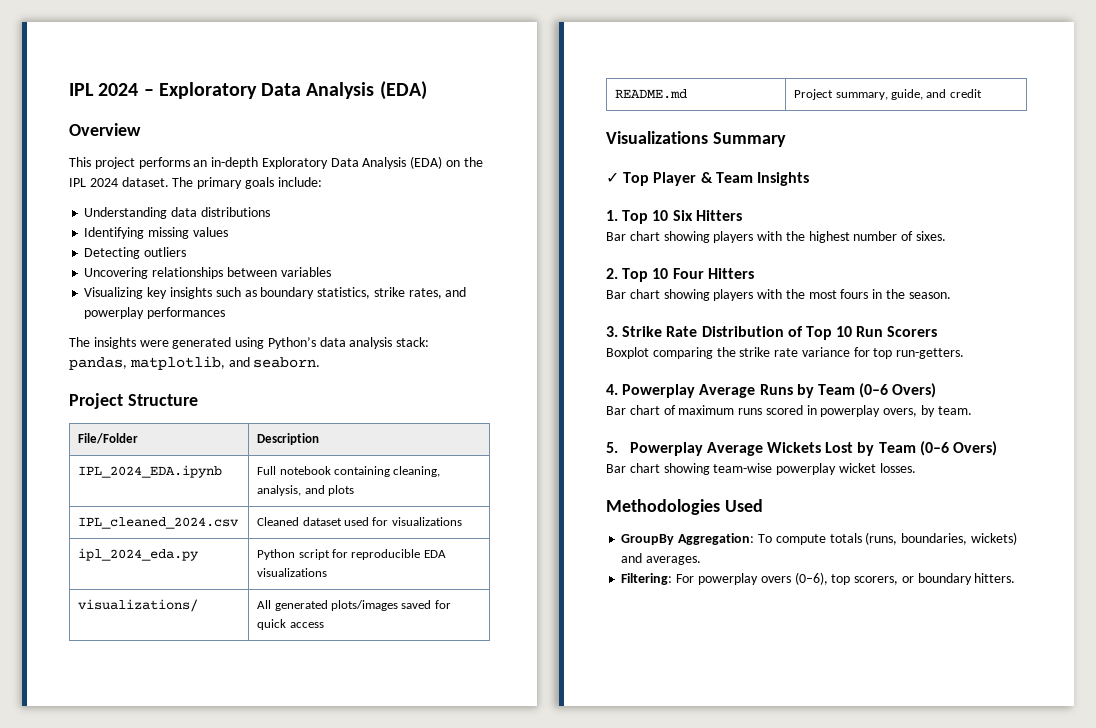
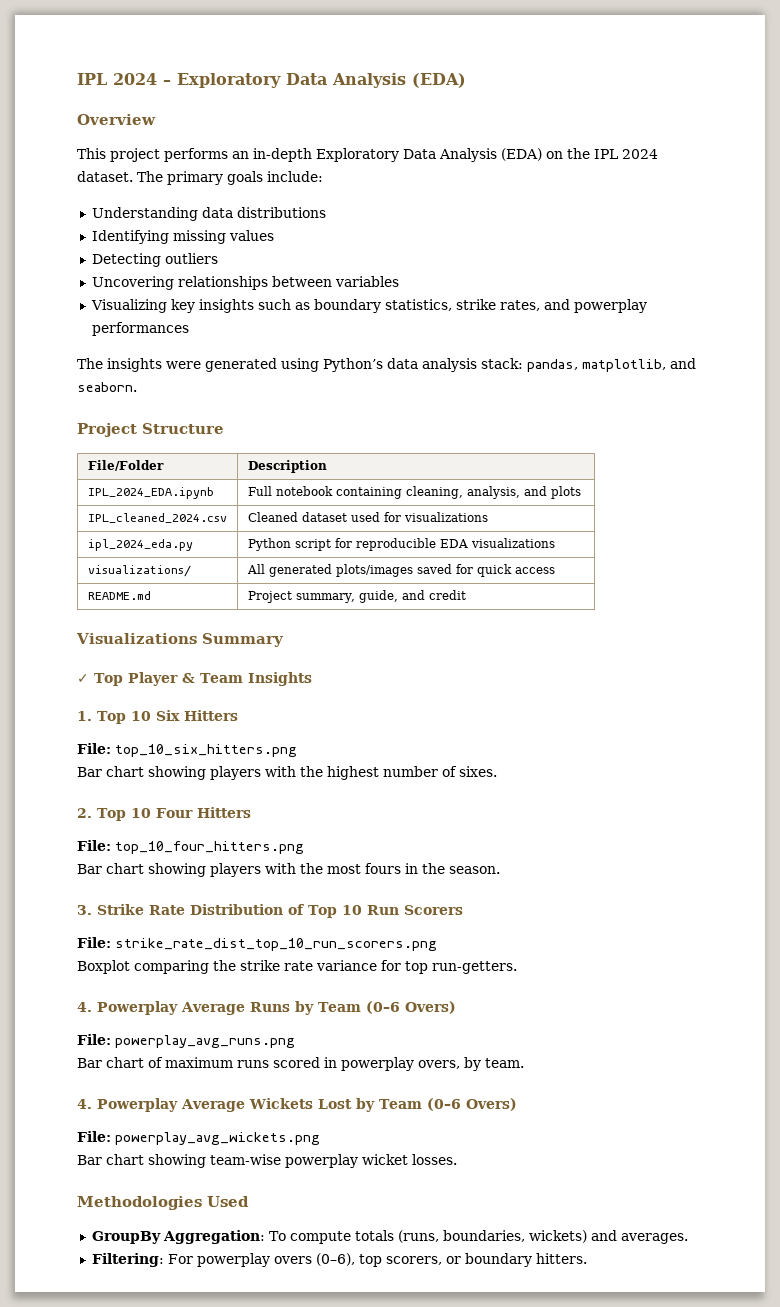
(742, 215) none -> [77,743,297,757] // File: top_10_six_hitters.png
(754, 273) none -> [77,840,304,854] // File: top_10_four_hitters.png
(938, 331) none -> [77,937,437,951] // File: strike_rate_dist_top_10_run_scorers.png
(937, 390) none -> [77,1034,295,1048] // File: powerplay_avg_runs.png
[606,442,618,453] 5. -> [77,1099,92,1109] 4.
(997, 448) none -> [77,1131,320,1145] // File: powerplay_avg_wickets.png

